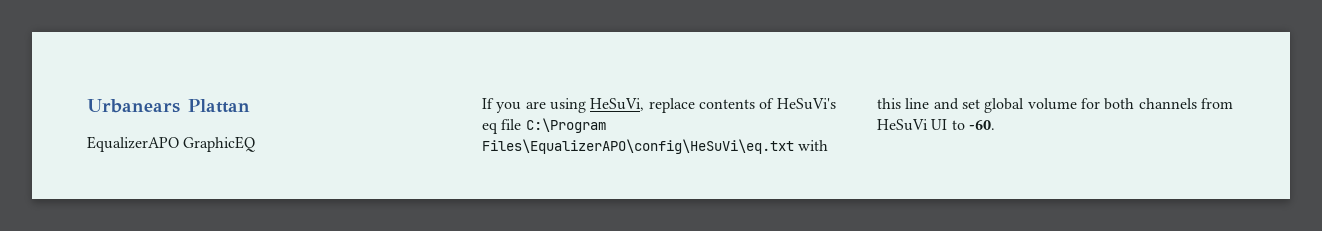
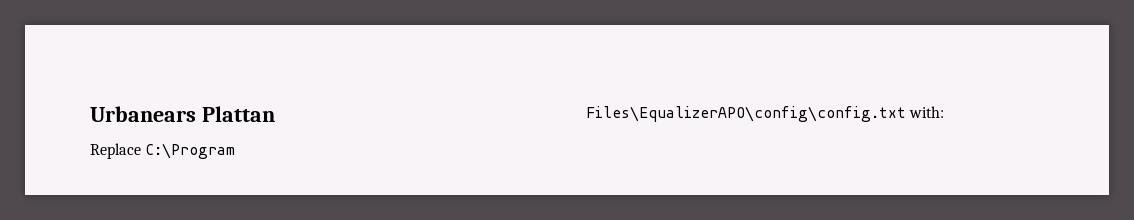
[87,136,256,152] [482,98,836,113] [482,118,606,134] [482,139,829,154] [877,98,1233,113] [877,119,995,131] EqualizerAPO GraphicEQ // If you are using HeSuVi, replace contents of HeSuVi's eq file C:\Program Files\EqualizerAPO\config\HeSuVi\eq.txt with this line and set global volume for both channels from HeSuVi UI to -60. -> [90,143,236,159] [586,106,945,122] Replace C:\Program Files\EqualizerAPO\config\config.txt with:

